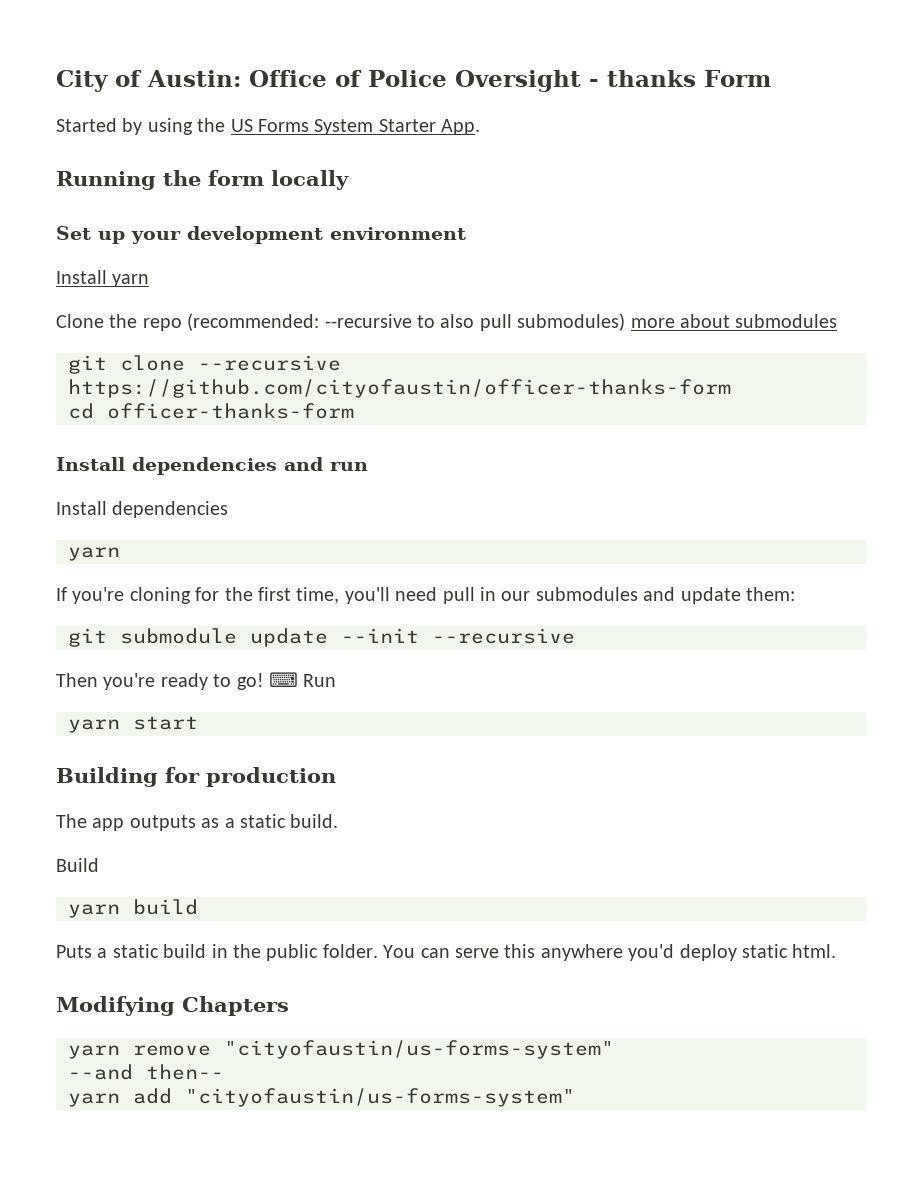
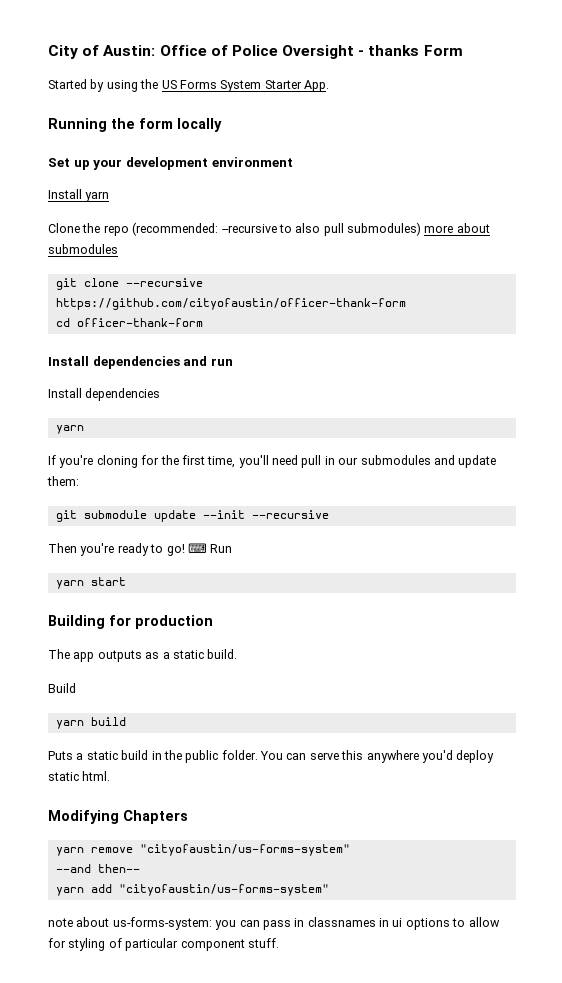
[68,379,731,398] https://github.com/cityofaustin/officer-thanks-form -> [55,298,406,310] https://github.com/cityofaustin/officer-thank-form
[107,403,354,419] officer-thanks-form -> [76,318,203,327] officer-thank-form
(575, 1097) none -> [48,917,500,930] [48,938,279,951] // note about us-forms-system: you can pass in classnames in ui options to allow for styling of particular component stuff.

